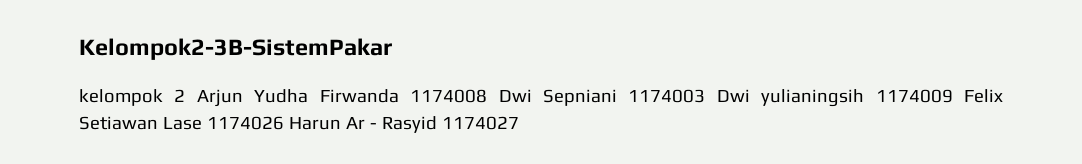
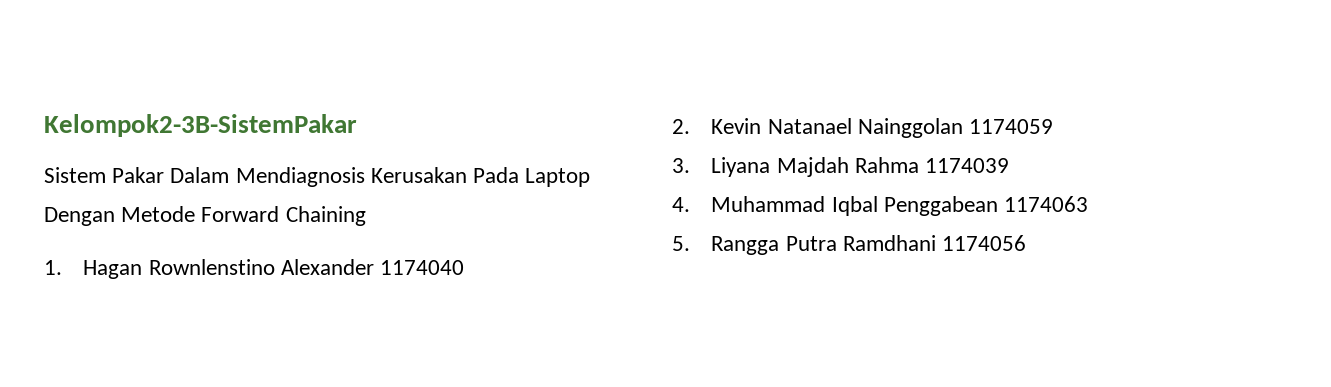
[79,89,1003,107] [79,116,519,133] kelompok 2 Arjun Yudha Firwanda 1174008 Dwi Sepniani 1174003 Dwi yulianingsih 1174009 Felix Setiawan Lase 1174026 Harun Ar - Rasyid 1174027 -> [44,167,591,187] [44,206,366,226] [44,259,465,279] [672,118,1054,138] [672,157,1010,177] [672,196,1089,216] [672,235,1027,255] Sistem Pakar Dalam Mendiagnosis Kerusakan Pada Laptop Dengan Metode Forward Chaining // 1. Hagan Rownlenstino Alexander 1174040 // 2. Kevin Natanael Nainggolan 1174059 // 3. Liyana Majdah Rahma 1174039 // 4. Muhammad Iqbal Penggabean 1174063 // 5. Rangga Putra Ramdhani 1174056

